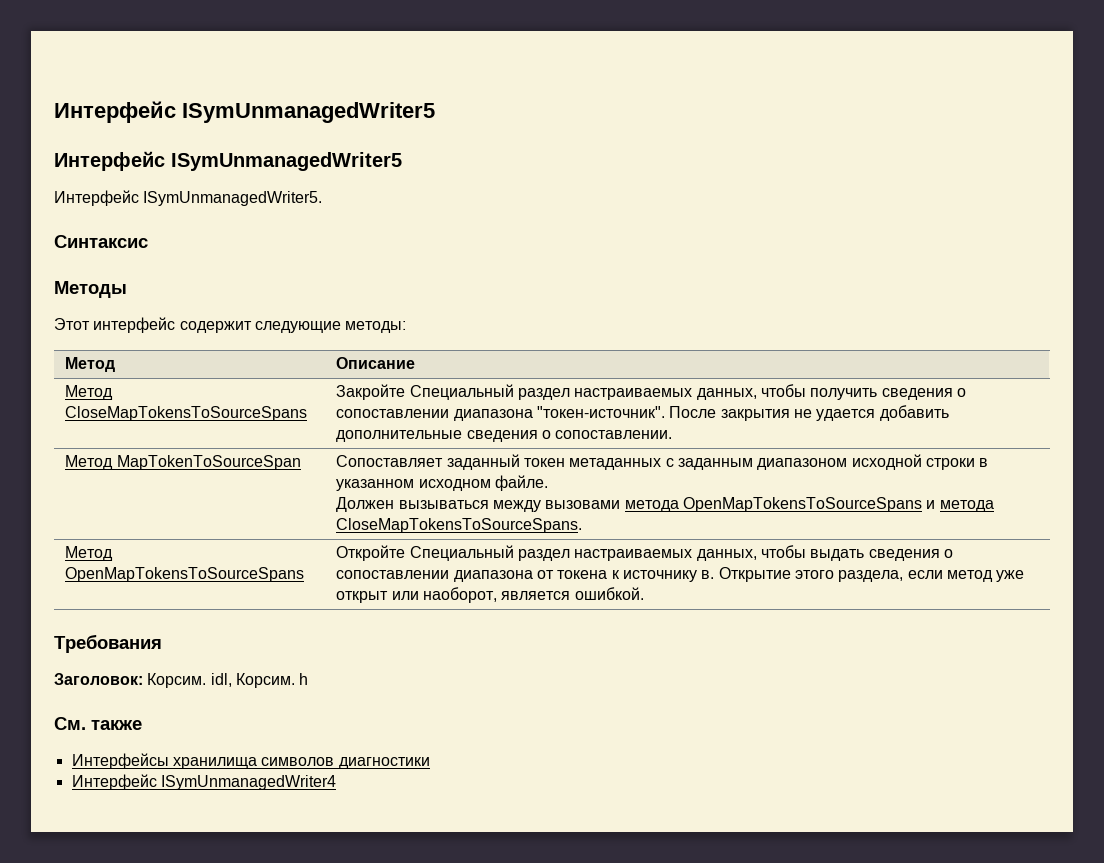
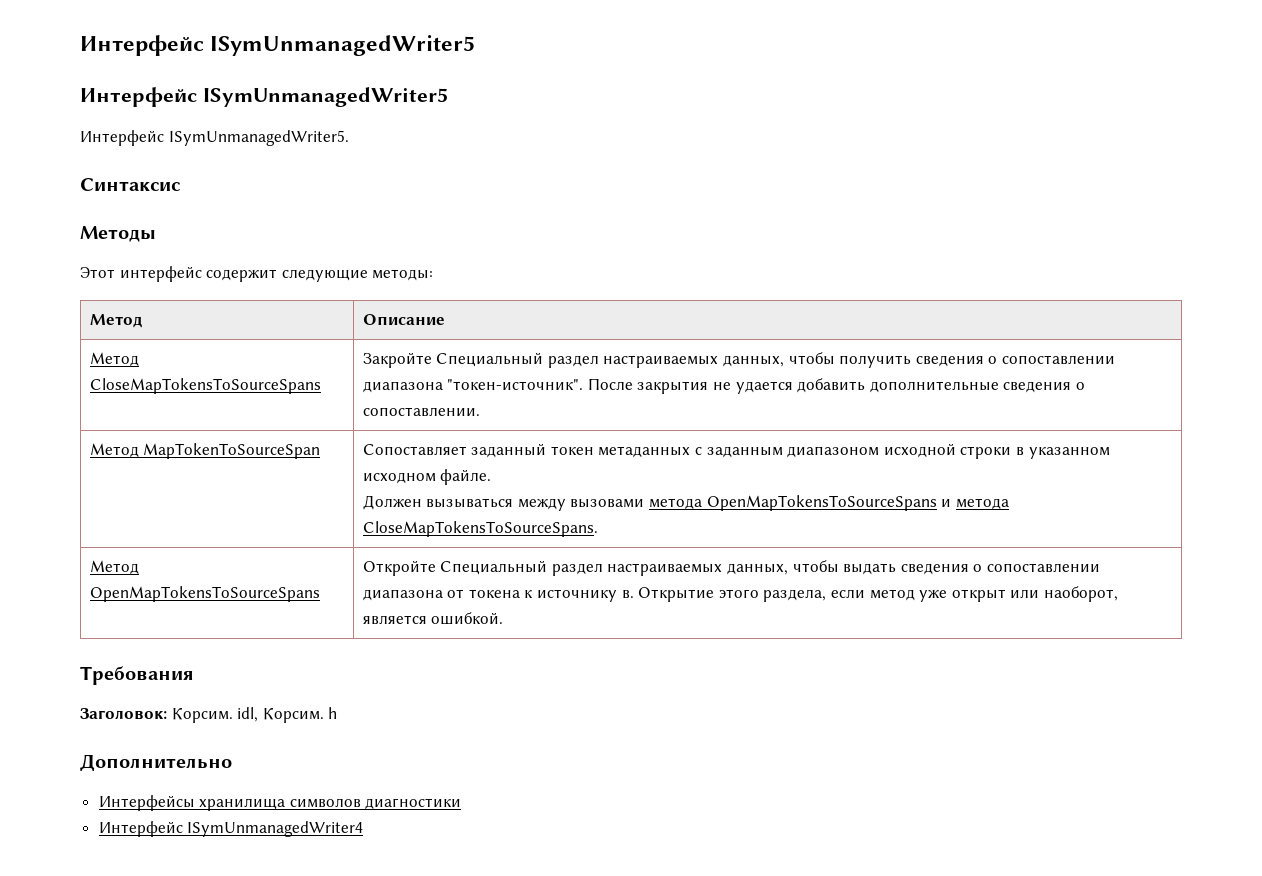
[54,717,142,730] См. также -> [80,754,232,771] Дополнительно

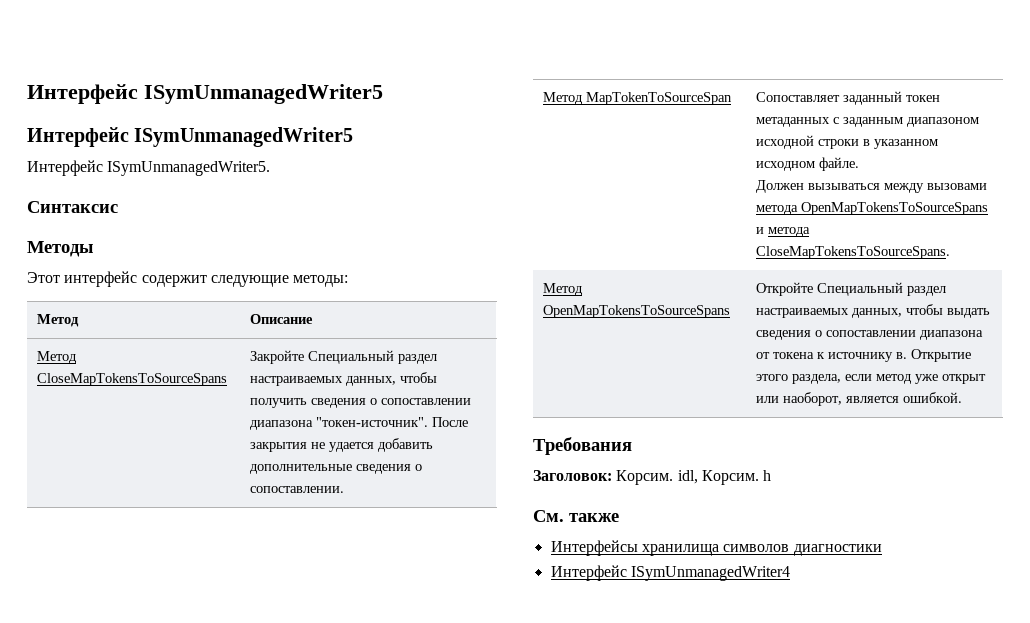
[80,754,232,771] Дополнительно -> [533,510,619,522] См. также

